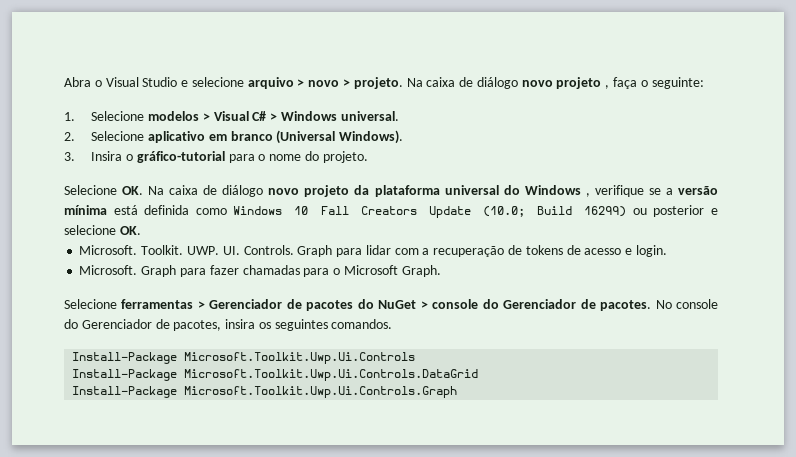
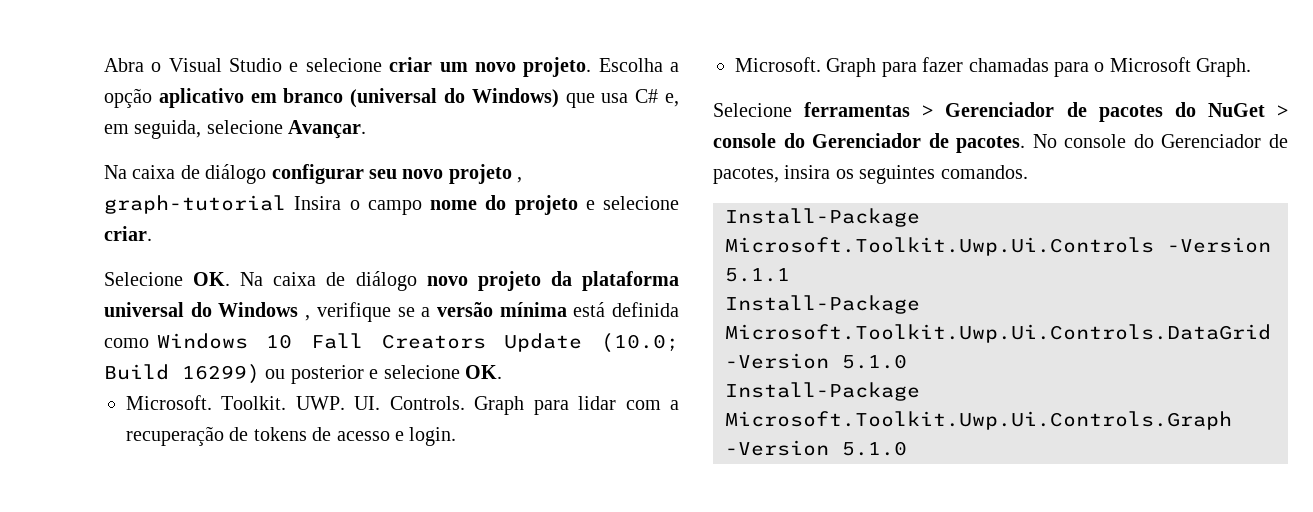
[247,77,518,89] arquivo > novo > projeto. Na caixa de diálogo -> [389,57,680,77] [104,88,679,108] [104,120,367,139] [104,164,397,184] criar um novo projeto. Escolha a opção aplicativo em branco (universal do Windows) que usa C# e, em seguida, selecione Avançar. // Na caixa de diálogo configurar seu
[613,77,704,89] [64,111,399,121] [64,130,404,144] [64,151,368,163] faça o seguinte: // 1. Selecione modelos > Visual C# > Windows universal. // 2. Selecione aplicativo em branco (Universal Windows). // 3. Insira o gráfico-tutorial para o nome do projeto. -> [104,195,679,215] [104,226,152,241] graph-tutorial Insira o campo nome do projeto e selecione criar.
(416, 358) none -> [1167,237,1271,253] [725,268,790,282] -Version 5.1.1
(479, 375) none -> [725,353,907,369] -Version 5.1.0
(458, 392) none -> [725,440,907,456] -Version 5.1.0

